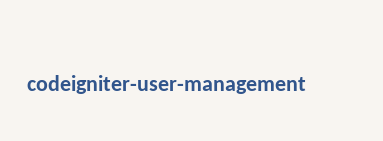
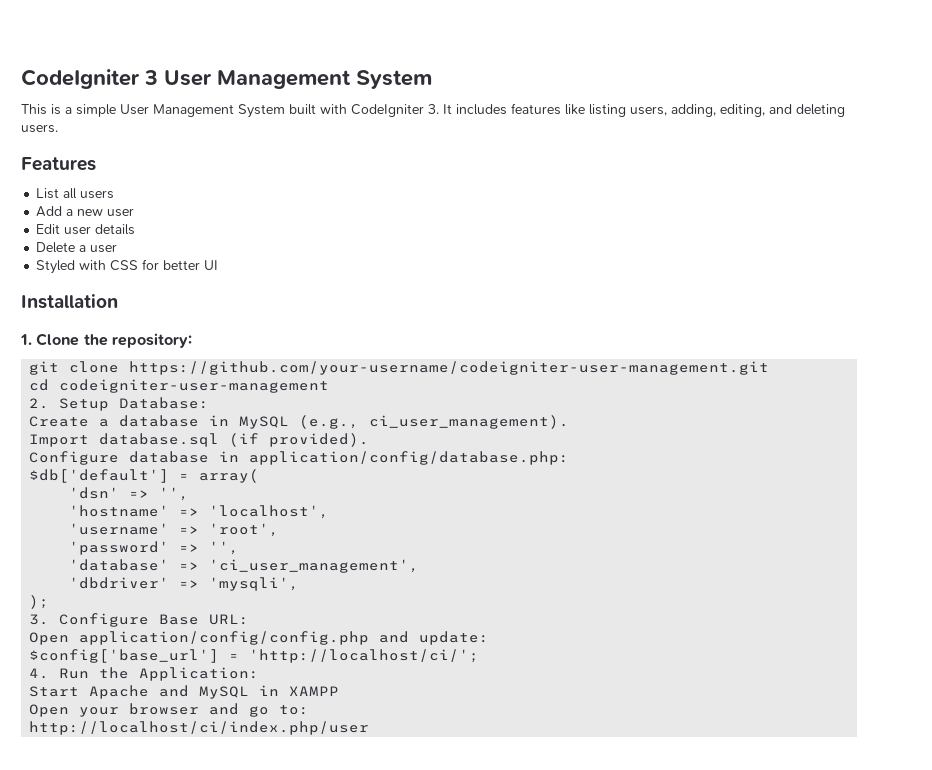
[27,75,306,94] codeigniter-user-management -> [21,69,432,89] [21,103,845,118] [21,124,58,133] [21,157,96,171] [36,188,115,199] [36,206,135,217] [36,224,136,235] [36,242,118,253] [36,259,219,274] [21,294,118,309] [20,333,192,348] [29,361,770,375] [29,379,330,393] [29,397,210,411] [29,415,570,429] [29,433,370,447] [29,451,570,465] [29,469,260,483] [69,487,190,501] [69,505,330,519] [69,523,280,537] [69,541,240,555] [69,559,420,573] [69,577,300,591] [29,595,50,609] [29,613,250,627] [29,631,490,645] [29,649,480,663] [29,667,260,681] [29,685,340,699] [29,703,310,717] [29,721,370,735] CodeIgniter 3 User Management System // This is a simple User Management System built with CodeIgniter 3. It includes features like listing users, adding, editing, and deleting users. // Features // List all users // Add a new user // Edit user details // Delete a user // Styled with CSS for better UI // Installation // 1. Clone the repository: // git clone https://github.com/your-username/codeigniter-user-management.git // cd codeigniter-user-management // 2. Setup Database: // Create a database in MySQL (e.g., ci_user_management). // Import database.sql (if provided). // Configure database in application/config/database.php: // $db['default'] = array( // 'dsn' => '', // 'hostname' => 'localhost', // 'username' => 'root', // 'password' => '', // 'database' => 'ci_user_management', // 'dbdriver' => 'mysqli', // ); // 3. Configure Base URL: // Open application/config/config.php and update: // $config['base_url'] = 'http://localhost/ci/'; // 4. Run the Application: // Start Apache and MySQL in XAMPP // Open your browser and go to: // http://localhost/ci/index.php/user

